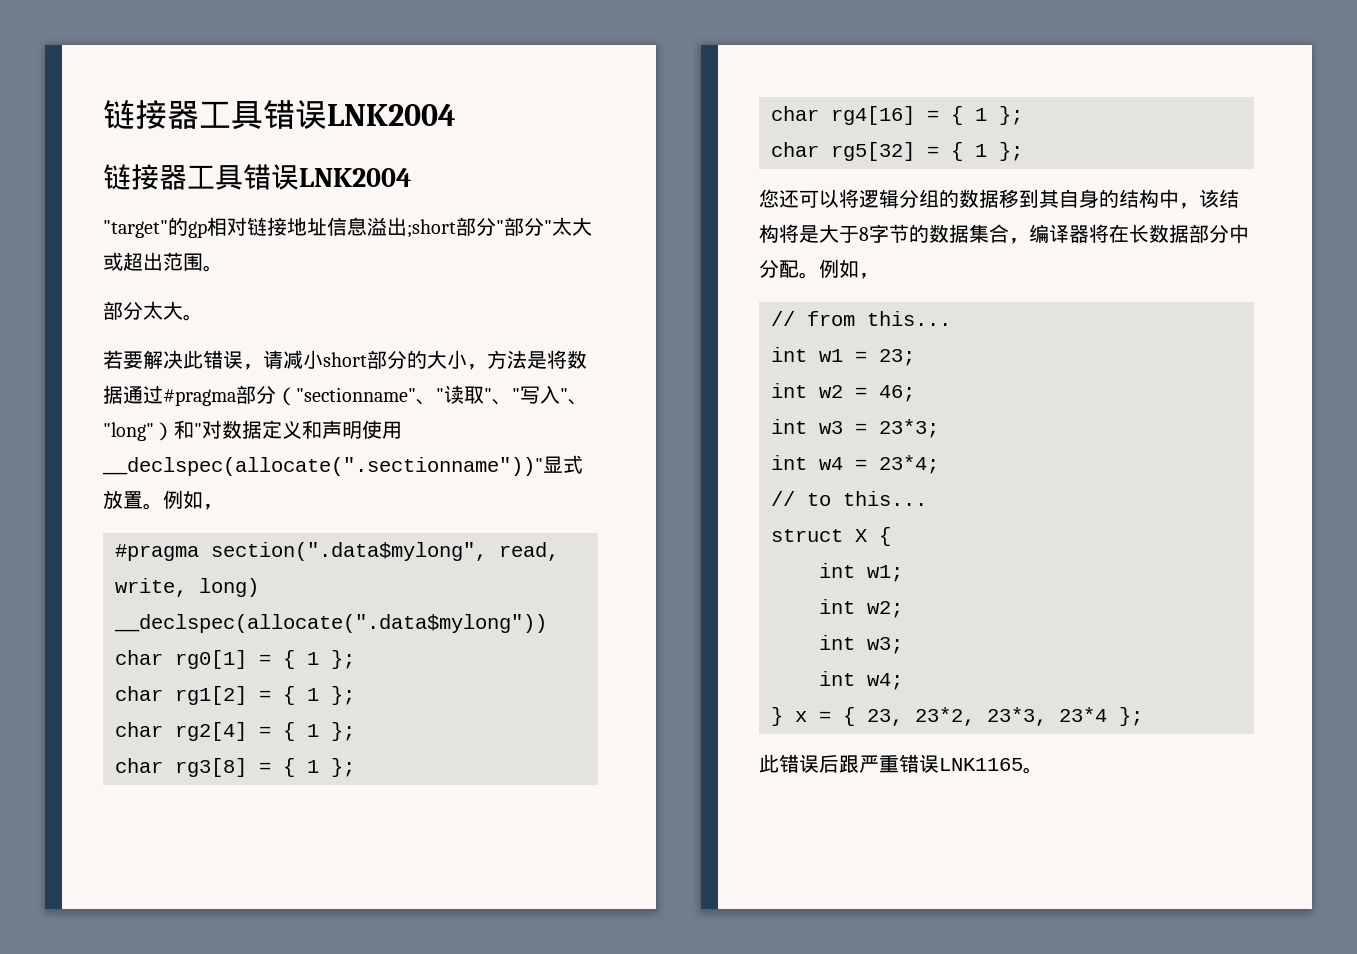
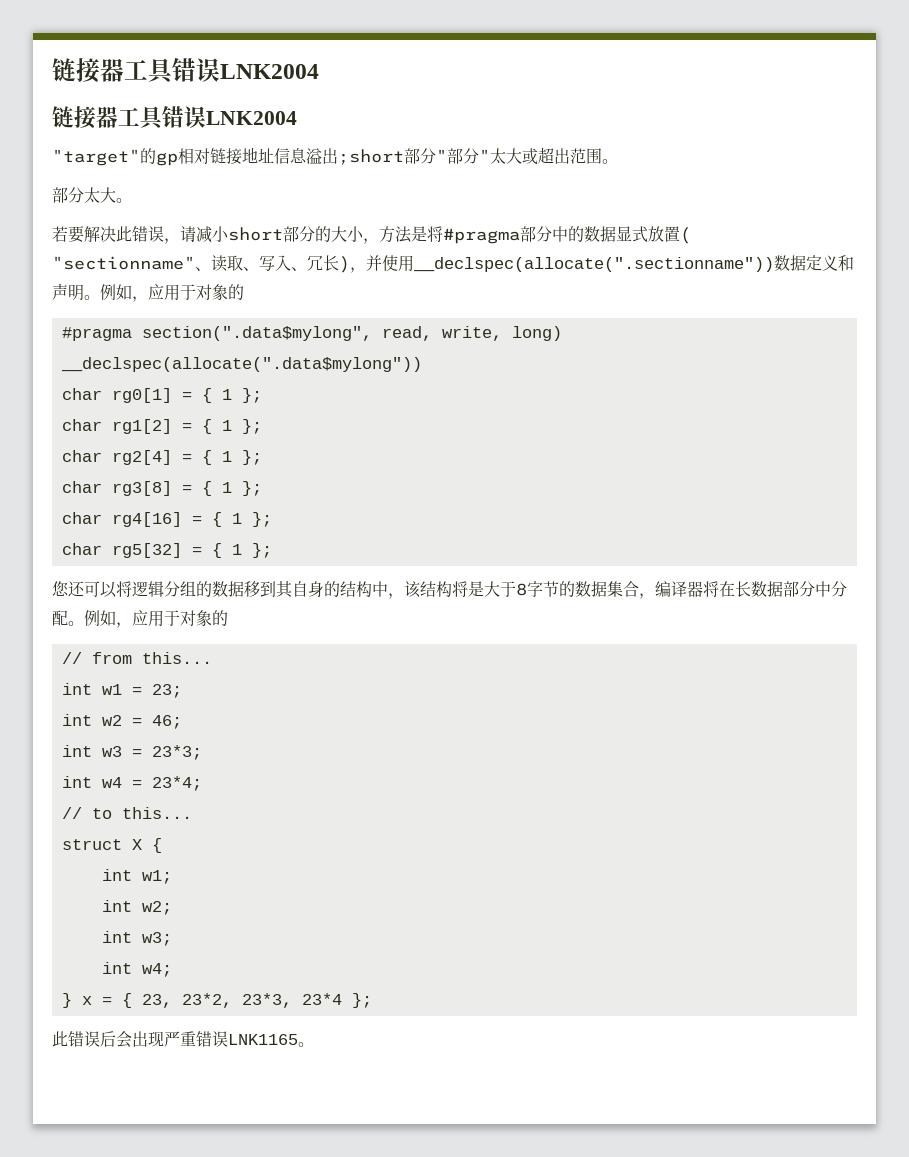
[567,350,587,369] [103,385,588,406] [103,420,402,441] [102,455,583,476] [103,490,223,510] 数据通过#pragma部分（"sectionname"、"读取"、"写入"、"long"）和"对数据定义和声明使用__declspec(allocate(".sectionname"))"显式放置。例如， -> [443,226,691,244] [52,255,854,273] [52,283,244,302] #pragma部分中的数据显式放置( "sectionname"、读取、写入、冗长)，并使用__declspec(allocate(".sectionname"))数据定义和声明。例如，应用于对象的
(879, 276) none -> [132,610,228,627] 应用于对象的
[839,755,859,773] 跟 -> [116,1031,164,1048] 会出现

